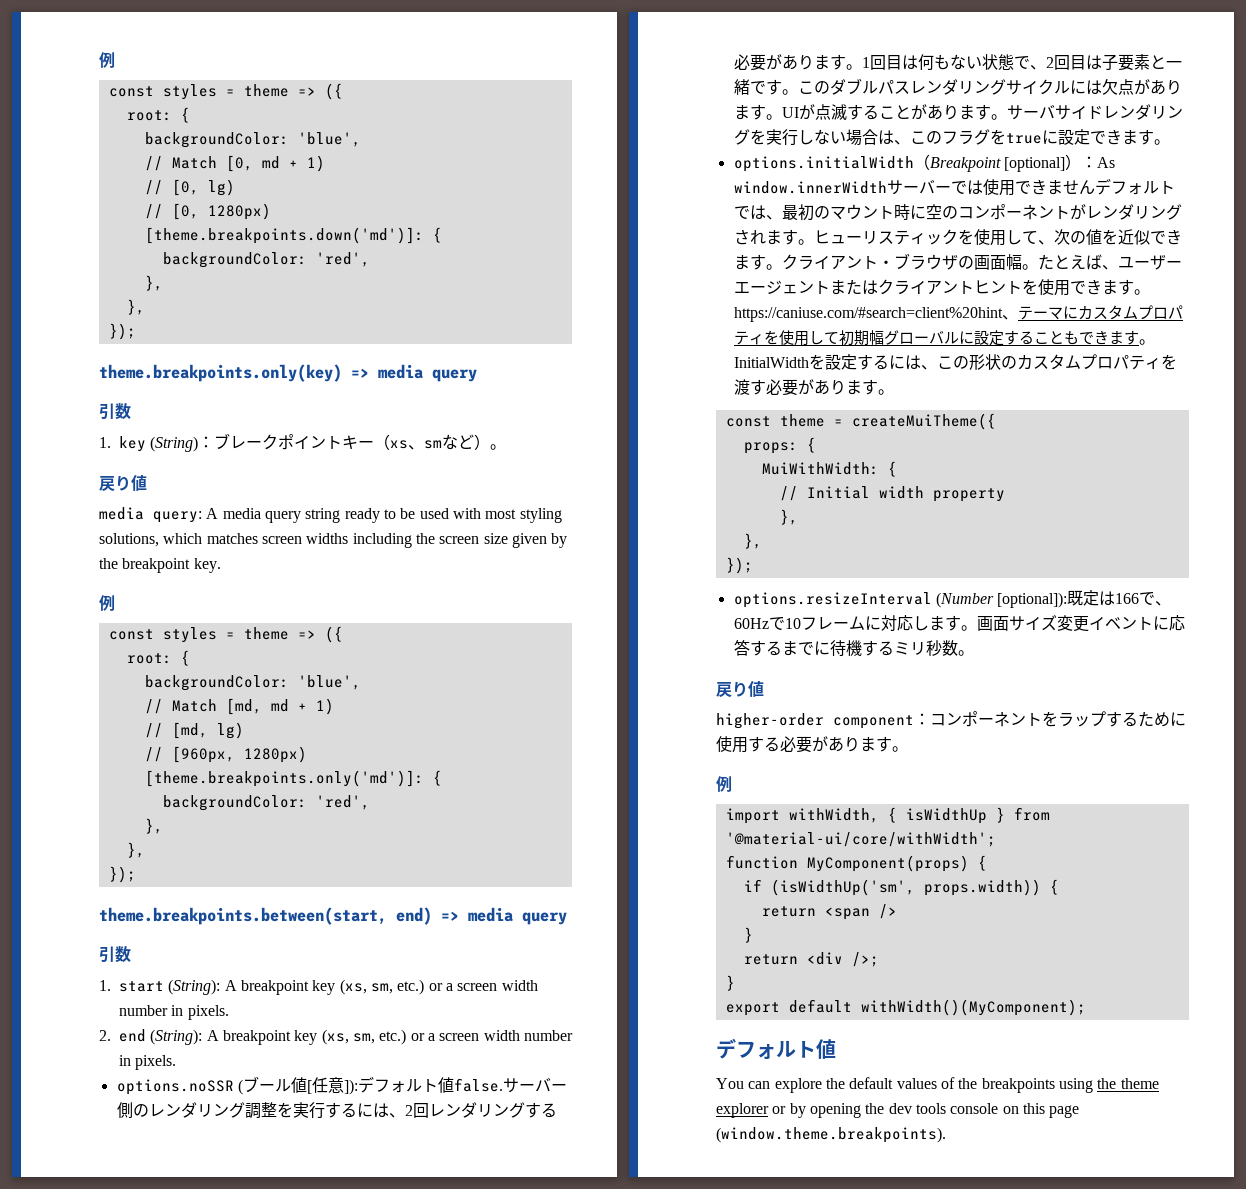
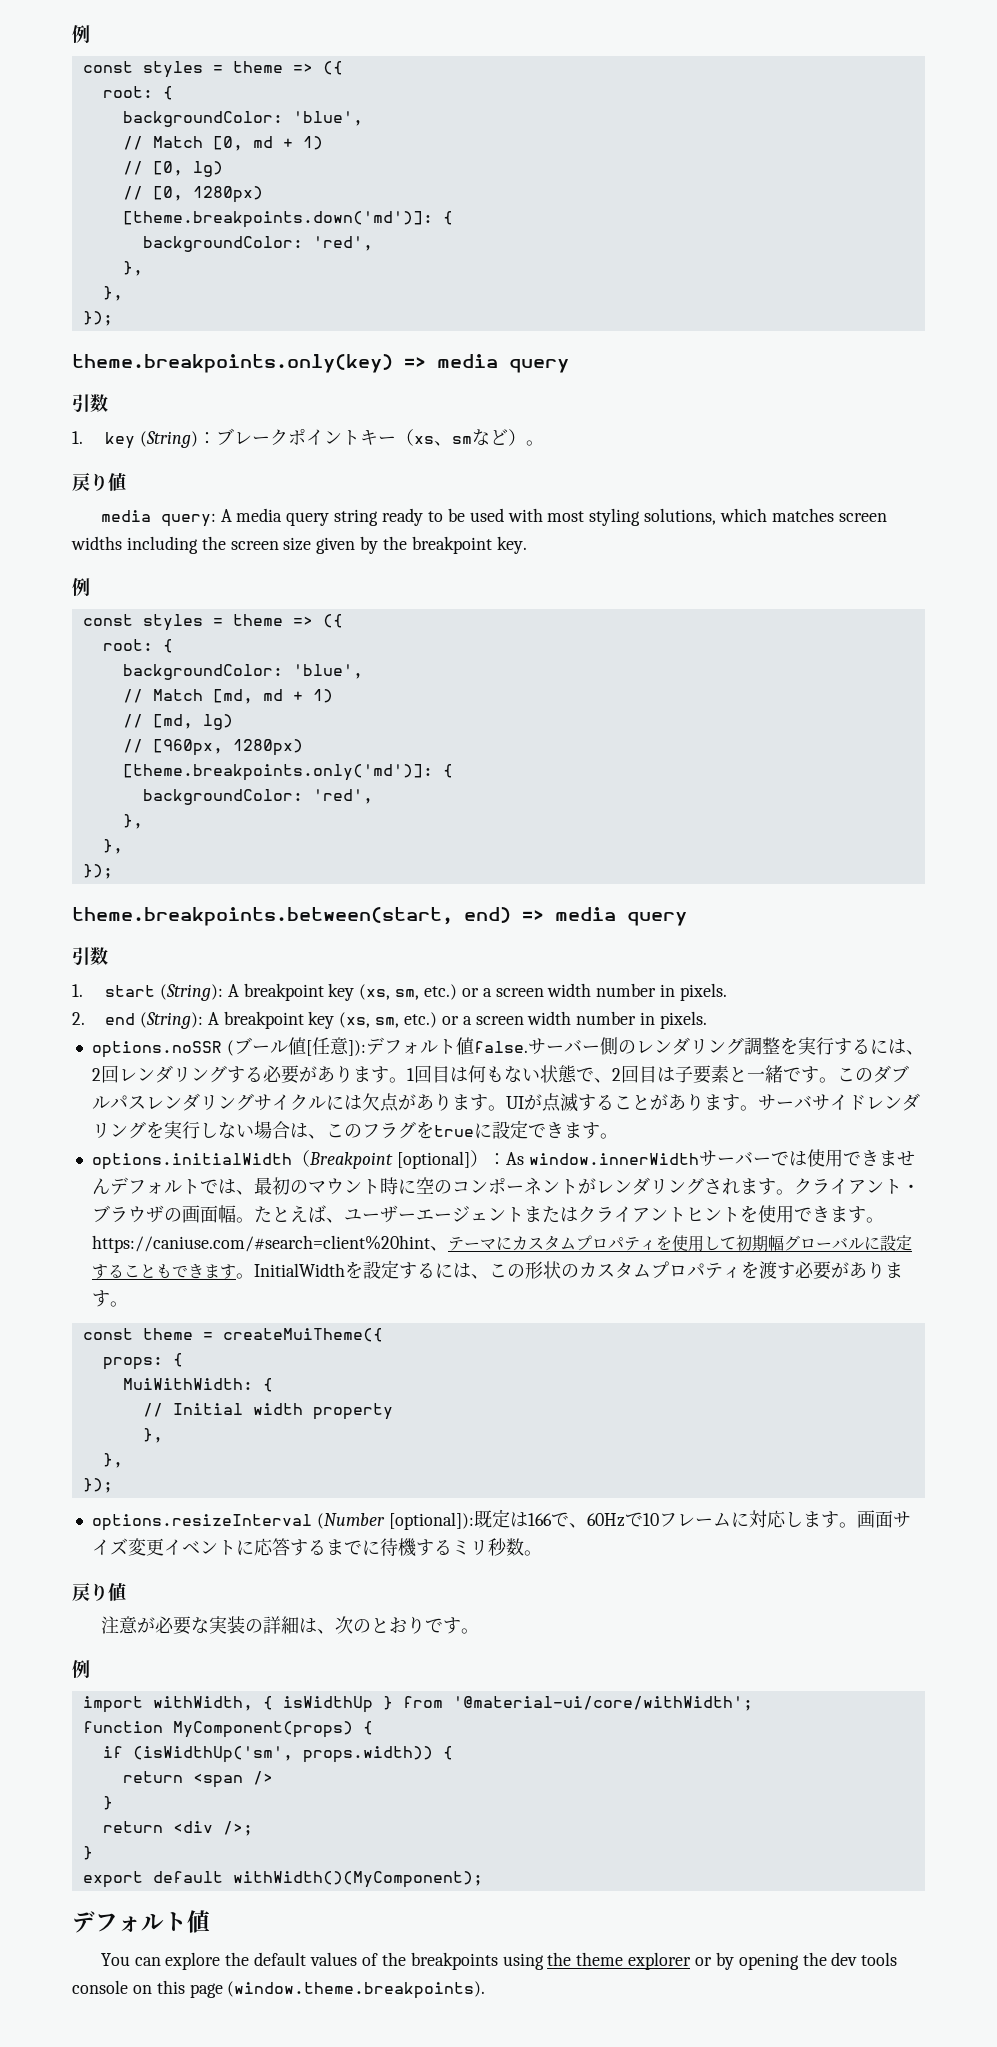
[813,229,1182,246] [733,254,782,270] ヒューリスティックを使用して、次の値を近似できます。 -> (794, 1192) none
[716,711,1186,729] [716,736,876,753] higher-order component：コンポーネントをラップするために使用する必要がありま -> [100,1616,443,1635] 注意が必要な実装の詳細は、次のとおりで

